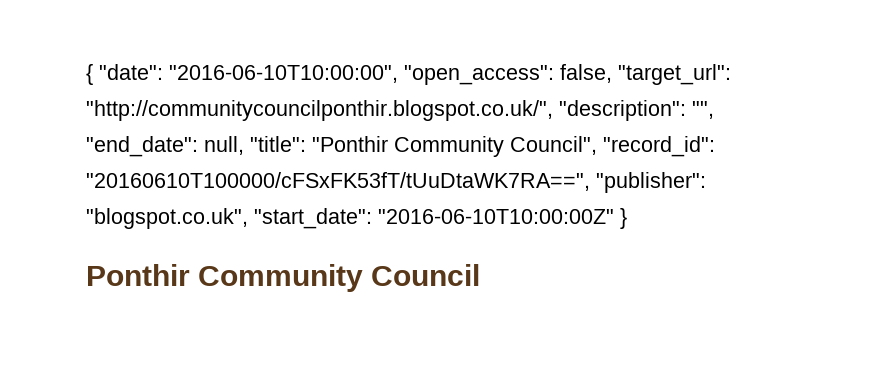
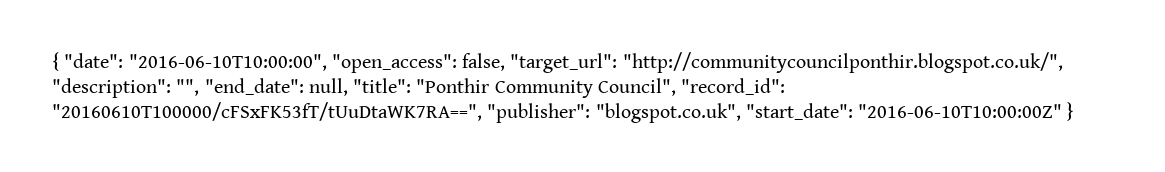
[86,264,481,292] // Ponthir Community Council -> (1075, 111) none

